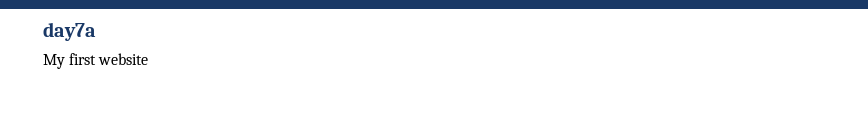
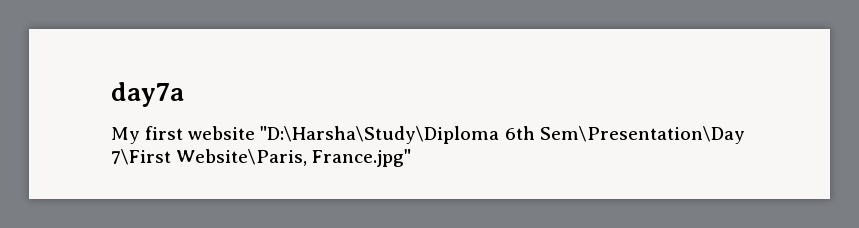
(149, 59) none -> [260,126,745,144] [111,149,412,167] "D:\Harsha\Study\Diploma 6th Sem\Presentation\Day 7\First Website\Paris, France.jpg"

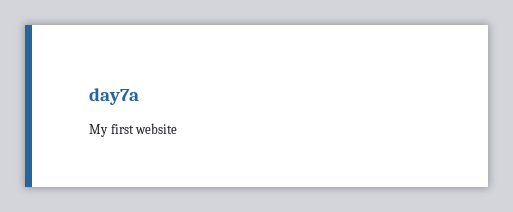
[260,126,745,144] [111,149,412,167] "D:\Harsha\Study\Diploma 6th Sem\Presentation\Day 7\First Website\Paris, France.jpg" -> (178, 128) none

